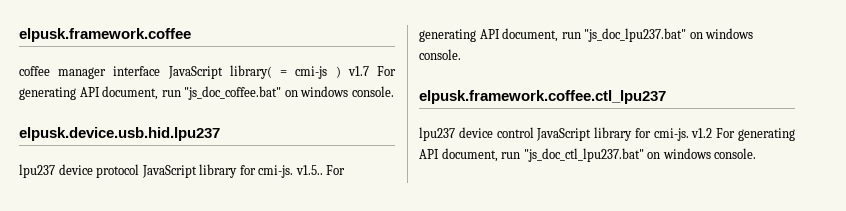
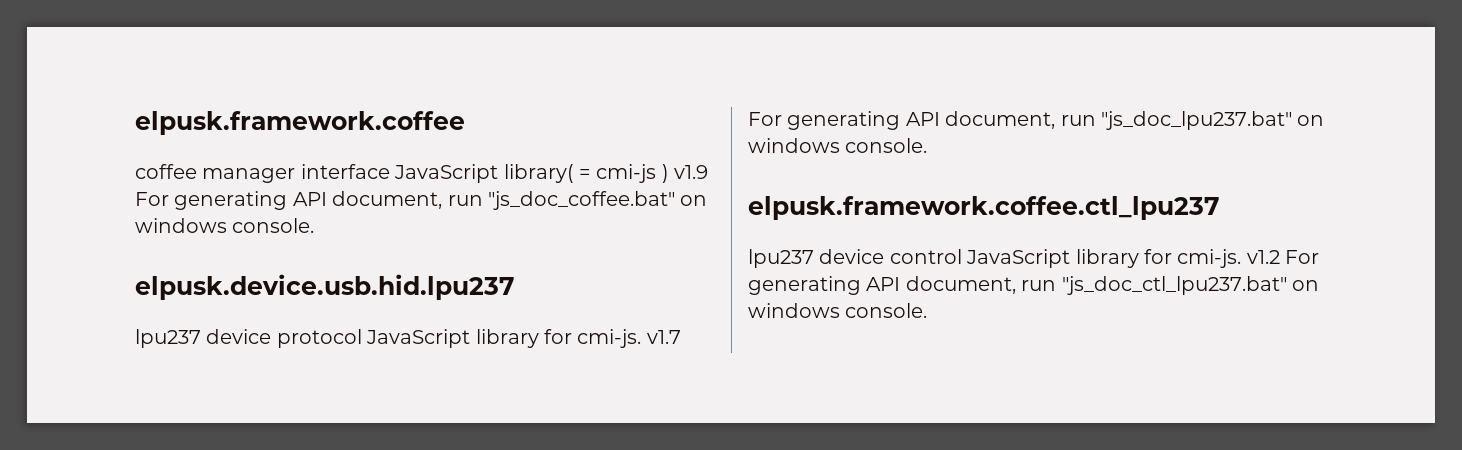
[347,66,369,76] v1.7 -> [674,165,709,179] v1.9
[295,165,323,175] v1.5.. -> [646,330,681,344] v1.7

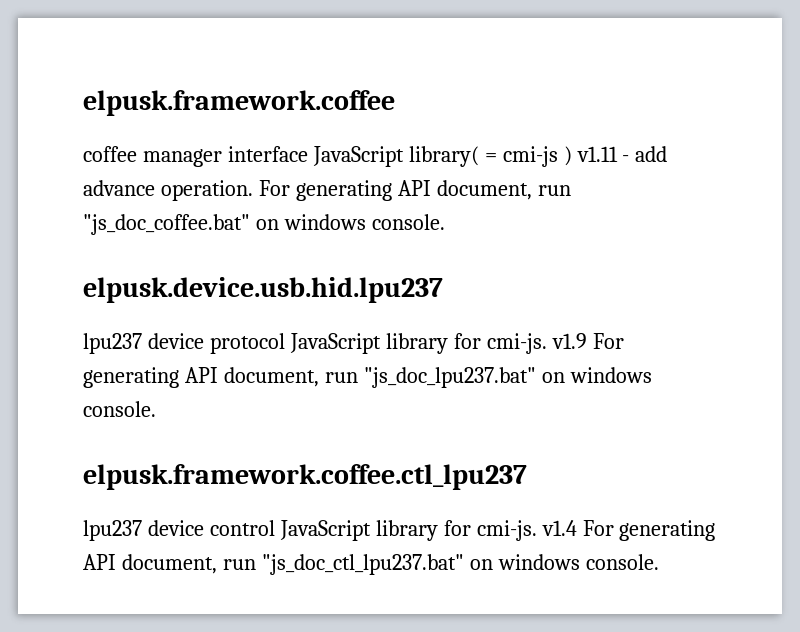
[674,165,709,179] v1.9 -> [576,146,668,162] [83,180,253,201] v1.11 - add advance operation.
[646,330,681,344] v1.7 -> [551,333,587,349] v1.9
[1246,250,1280,264] v1.2 -> [541,520,577,536] v1.4

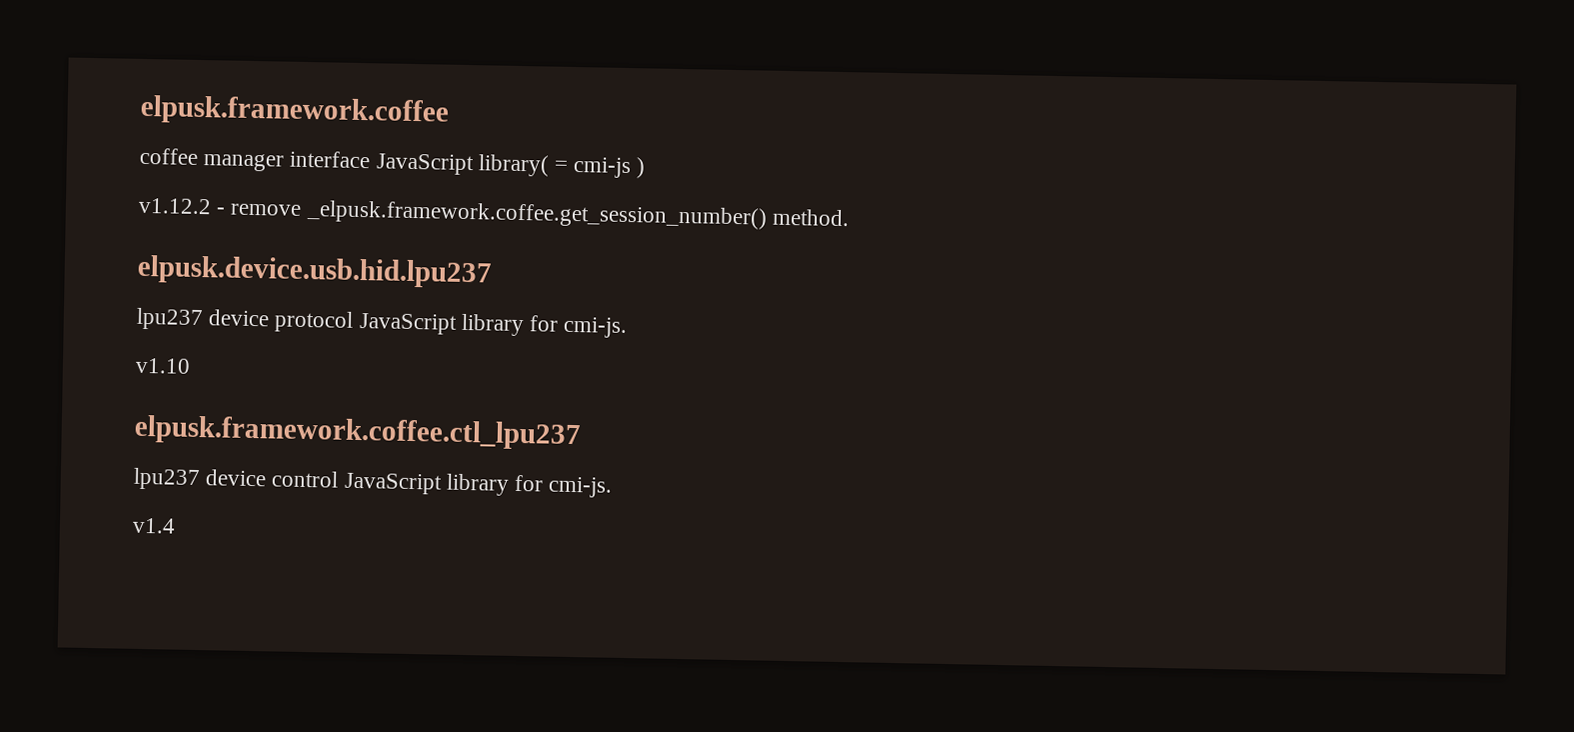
[576,146,668,162] [83,180,571,201] [83,214,445,235] v1.11 - add advance operation. For generating API document, run "js_doc_coffee.bat" on windows console. -> [138,197,849,230] // v1.12.2 - remove _elpusk.framework.coffee.get_session_number() method.
[551,333,624,349] [83,367,652,388] [83,401,156,417] v1.9 For generating API document, run "js_doc_lpu237.bat" on windows console. -> [135,357,191,374] // v1.10
[541,520,716,541] [83,554,659,575] v1.4 For generating API document, run "js_doc_ctl_lpu237.bat" on windows console. -> [132,517,176,534] // v1.4

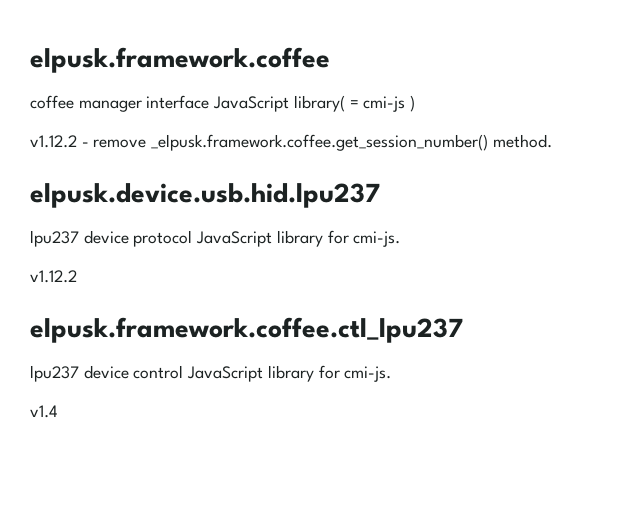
[135,357,191,374] v1.10 -> [30,270,77,283] v1.12.2

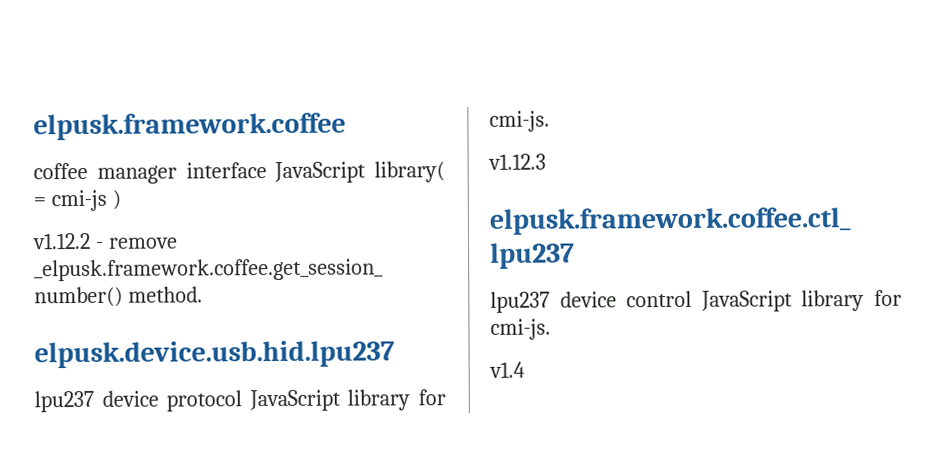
[30,270,77,283] v1.12.2 -> [488,153,546,170] v1.12.3

